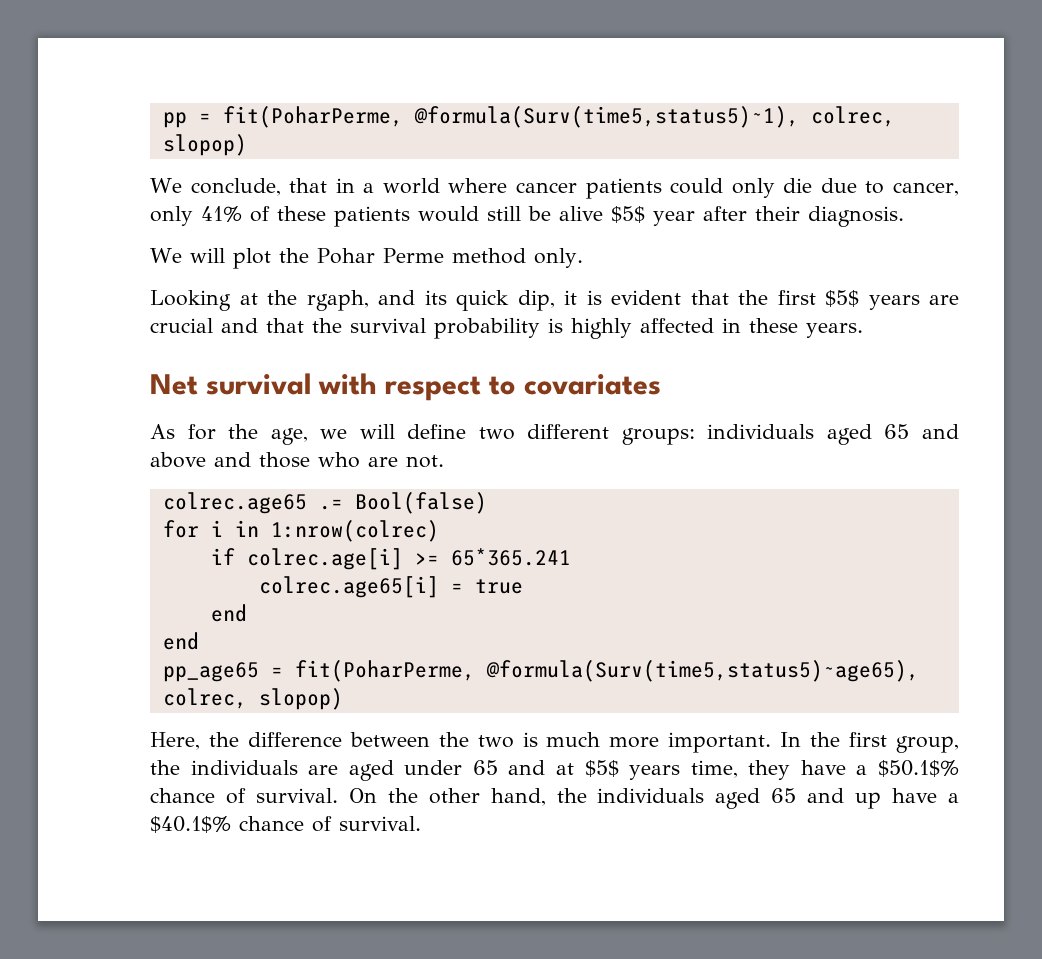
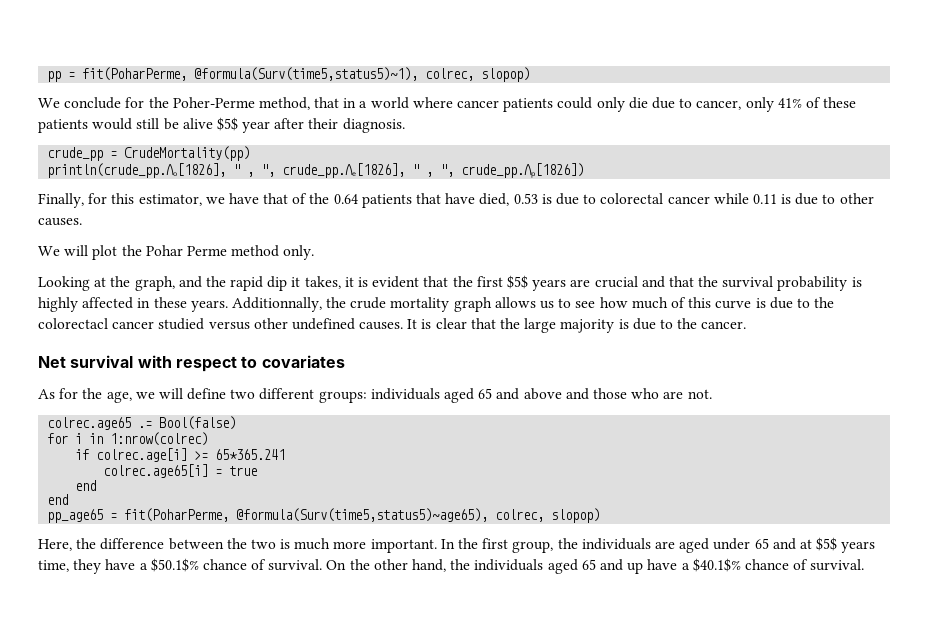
[190,178,281,196] conclude, -> [64,97,310,110] conclude for the Poher-Perme method,
(904, 216) none -> [47,146,251,161] [47,163,585,178] [38,193,874,208] [38,218,82,226] // crude_pp = CrudeMortality(pp) // println(crude_pp.Λₒ[1826], " , ", crude_pp.Λₑ[1826], " , ", crude_pp.Λₚ[1826]) // Finally, for this estimator, we have that of the 0.64 patients that have died, 0.53 is due to colorectal cancer while 0.11 is due to other causes.
[306,290,555,311] rgaph, and its quick dip, -> [134,276,341,291] graph, and the rapid dip it takes,
(863, 330) none -> [231,297,835,312] [38,318,747,333] Additionnally, the crude mortality graph allows us to see how much of this curve is due to the colorectacl cancer studied versus other undefined causes. It is clear that the large majority is due to the cancer.

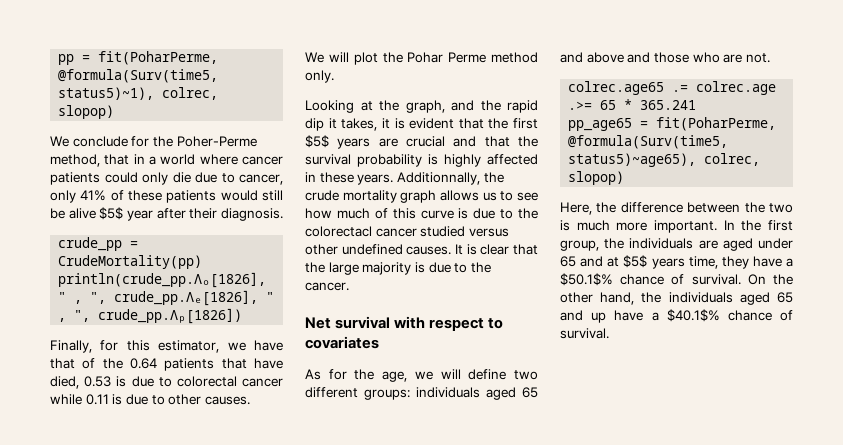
[159,416,237,430] [47,432,209,446] [75,448,286,462] [103,464,258,478] [75,480,97,491] [47,494,69,505] Bool(false) // for i in 1:nrow(colrec) // if colrec.age[i] >= 65*365.241 // colrec.age65[i] = true // end // end -> [696,81,777,95] [568,99,697,110] colrec.age .>= 65 * 365.241

